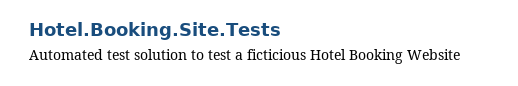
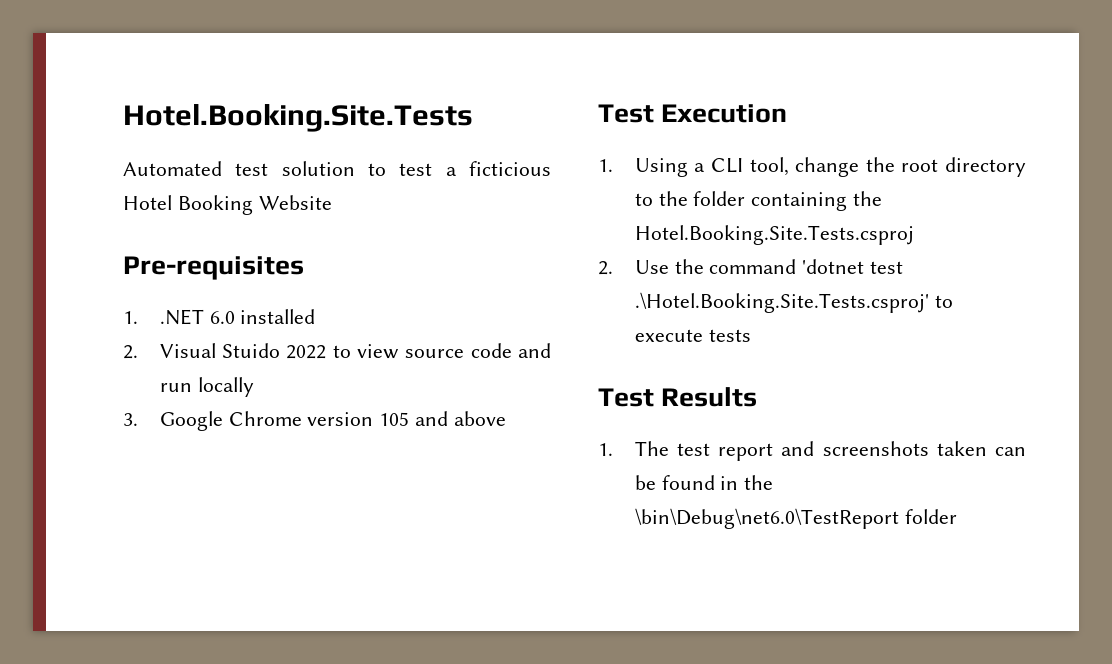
(460, 54) none -> [123,256,304,280] [123,309,316,325] [123,343,551,359] [159,377,254,397] [123,411,506,431] [598,104,788,123] [598,157,1026,177] [634,191,882,211] [634,225,914,245] [598,259,903,275] [634,292,953,313] [634,329,751,342] [598,387,758,407] [598,441,1026,461] [634,475,774,490] [634,508,957,529] // Pre-requisites // 1. .NET 6.0 installed // 2. Visual Stuido 2022 to view source code and run locally // 3. Google Chrome version 105 and above // Test Execution // 1. Using a CLI tool, change the root directory to the folder containing the Hotel.Booking.Site.Tests.csproj // 2. Use the command 'dotnet test .\Hotel.Booking.Site.Tests.csproj' to execute tests // Test Results // 1. The test report and screenshots taken can be found in the \bin\Debug\net6.0\TestReport folder

